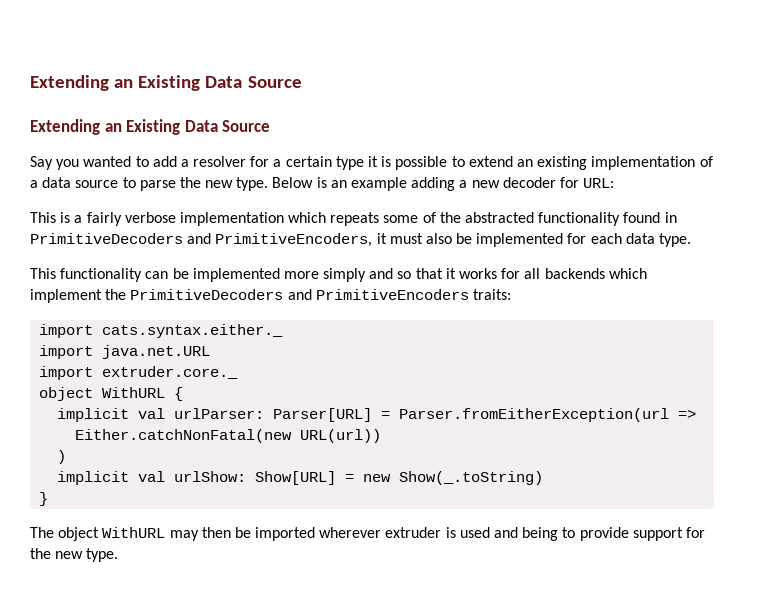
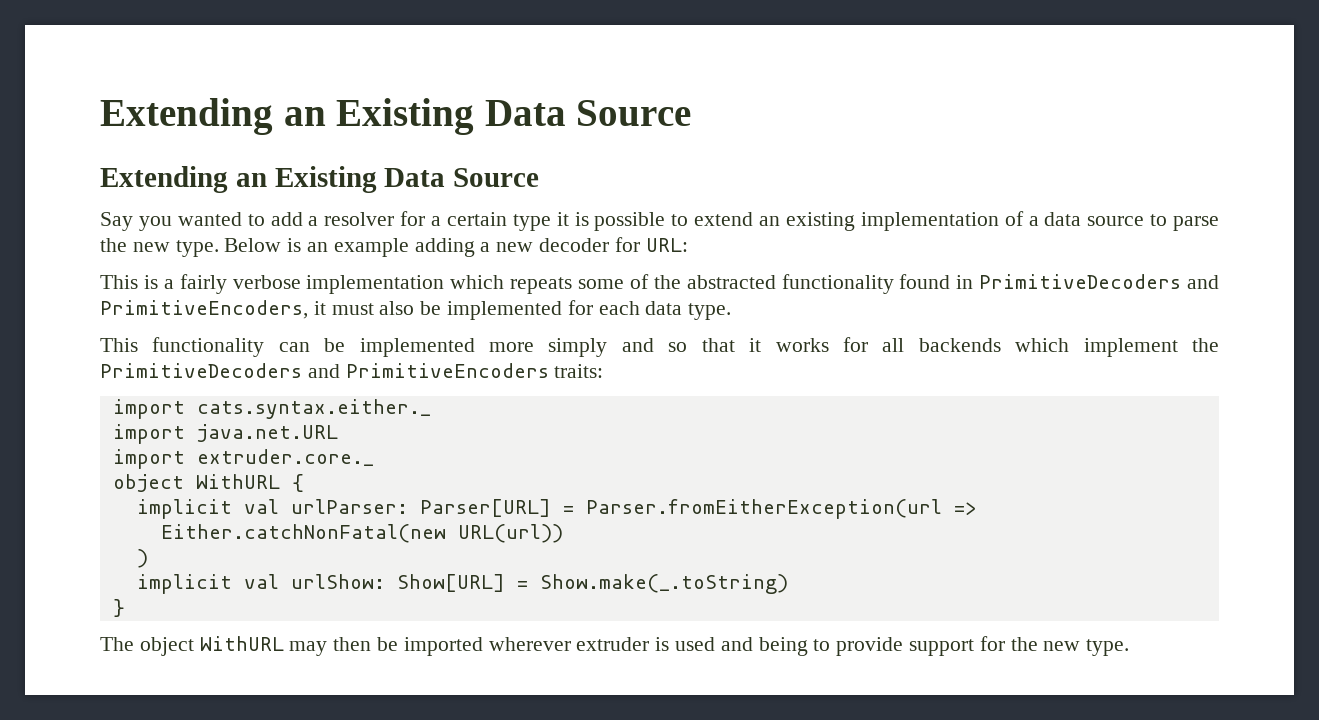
[363,471,544,485] new Show(_.toString) -> [539,574,788,594] Show.make(_.toString)

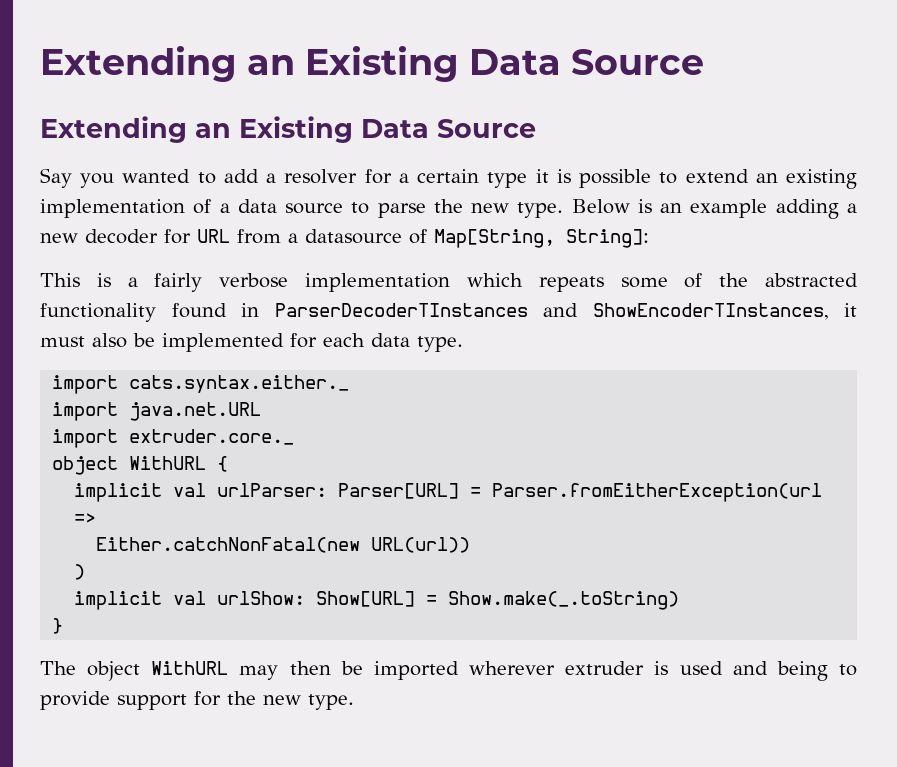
[645,238,688,252] URL: -> [197,229,649,248] URL from a datasource of Map[String, String]:
[979,274,1219,289] [100,300,308,319] PrimitiveDecoders and PrimitiveEncoders, -> [274,303,829,320] ParserDecoderTInstances and ShowEncoderTInstances,
[100,337,1219,357] [100,363,604,378] // This functionality can be implemented more simply and so that it works for all backends which implement the PrimitiveDecoders and PrimitiveEncoders traits: -> (463, 344) none

